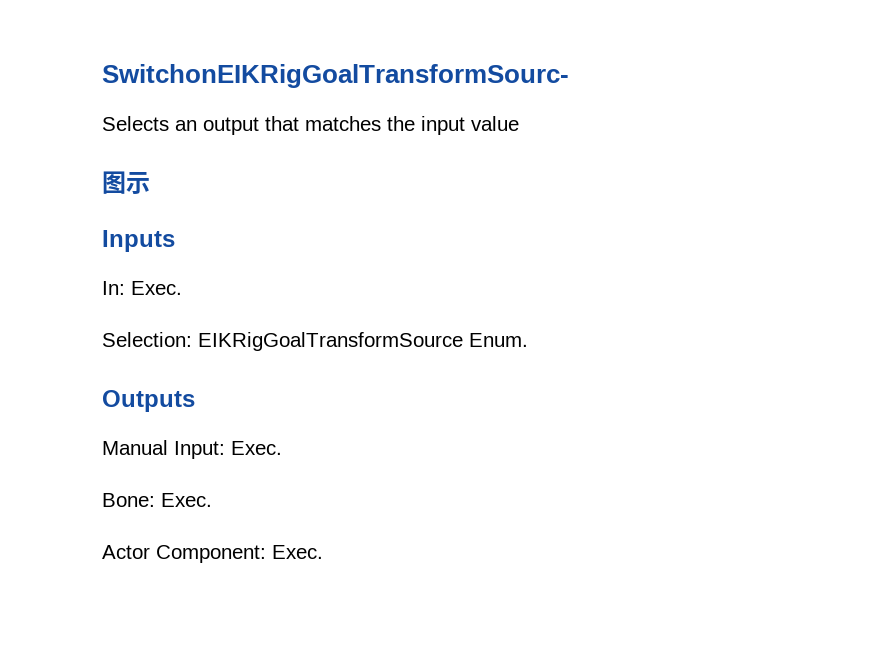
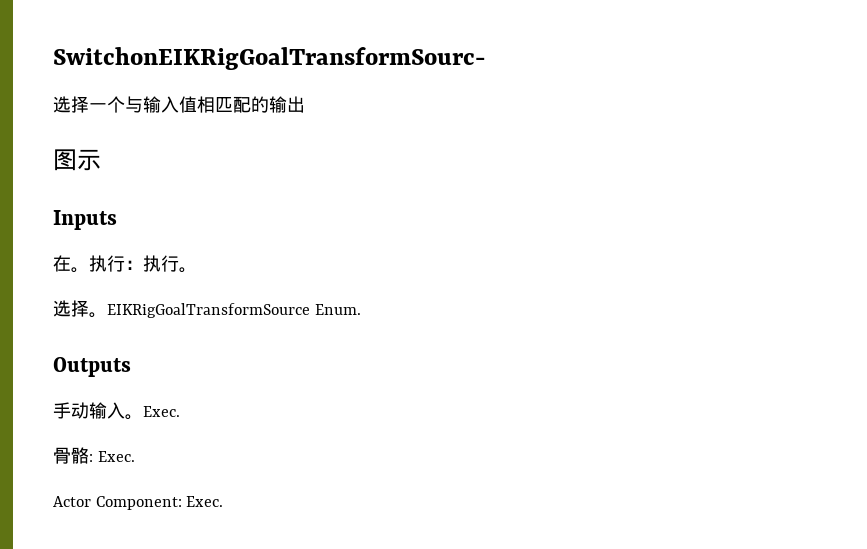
[102,116,519,135] [102,171,150,194] [102,230,175,252] [102,281,182,295] [102,332,192,347] Selects an output that matches the input value // 图示 // Inputs // In: Exec. // Selection: -> [53,96,305,113] [53,149,101,171] [53,210,117,230] [53,255,197,273] [53,300,107,318] 选择一个与输入值相匹配的输出 // 图示 // Inputs // 在。执行：执行。 // 选择。
[102,440,282,459] [102,493,155,507] Manual Input: Exec. // Bone: -> [53,402,180,420] [53,447,93,464] 手动输入。Exec. // 骨骼:

